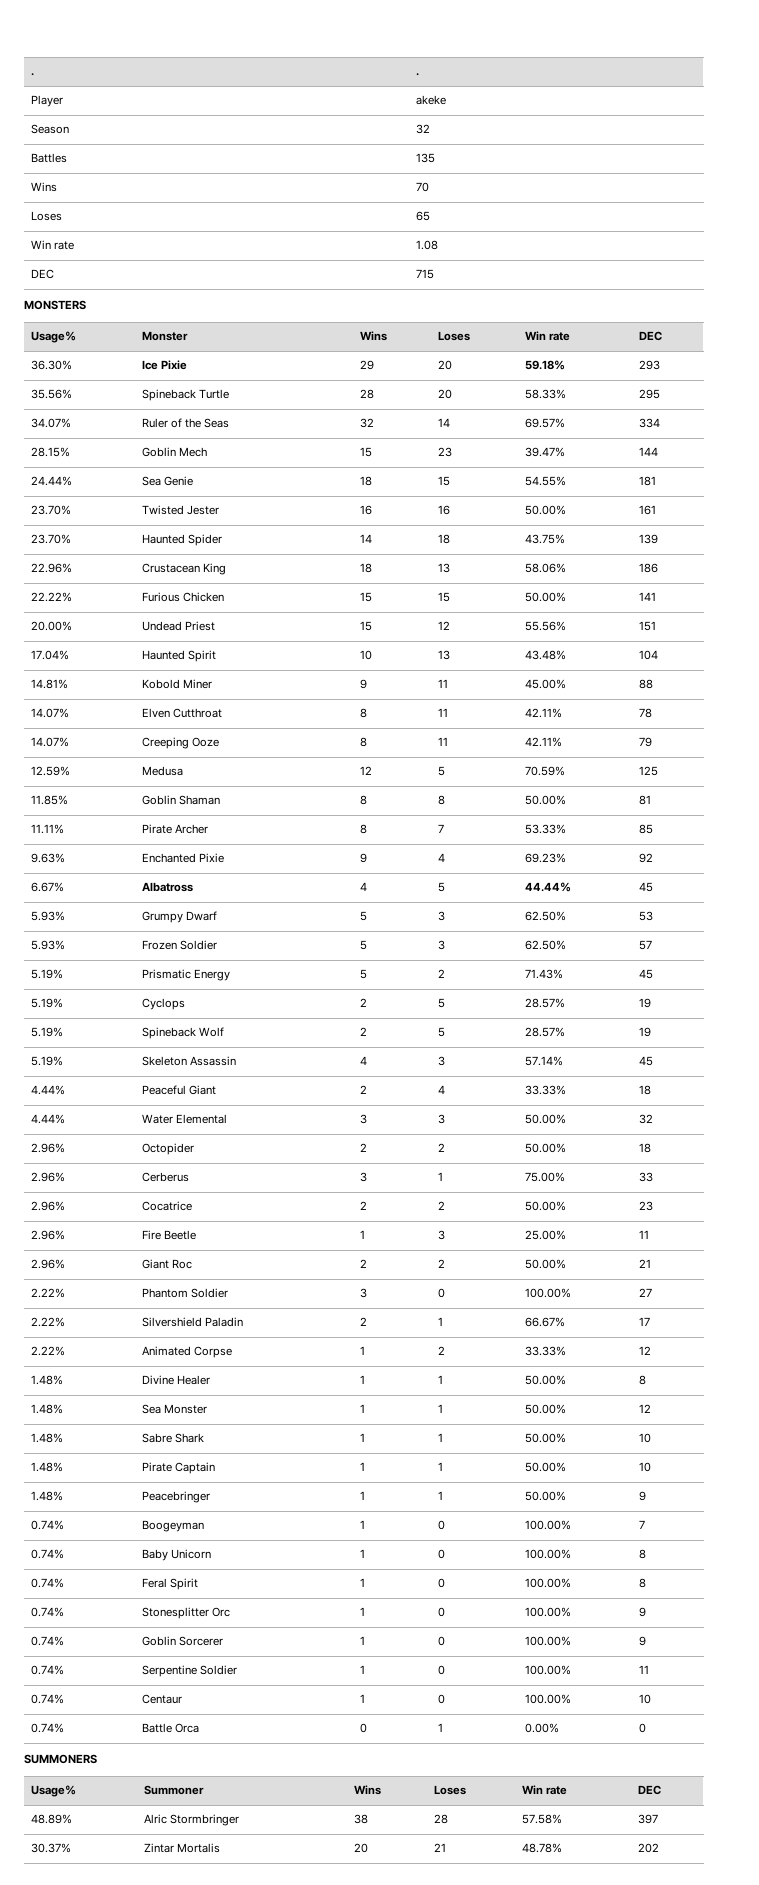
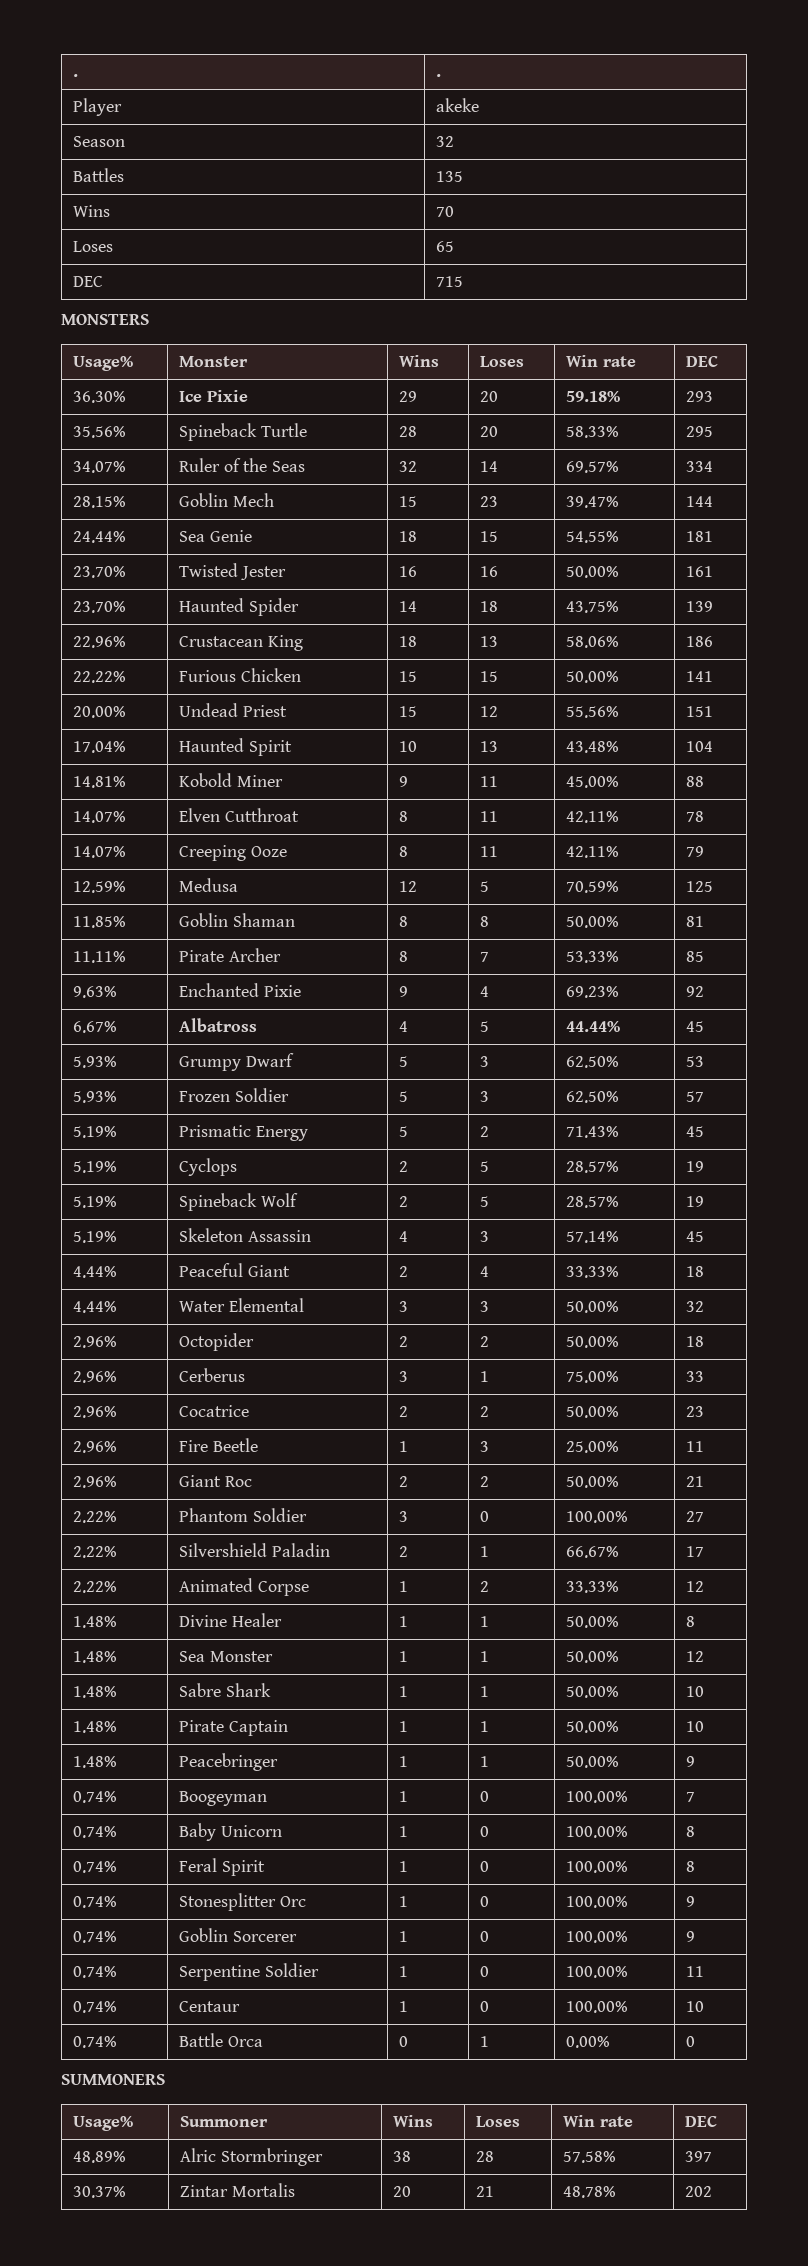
[30,240,75,250] [415,240,438,250] // Win rate | 1.08 -> (455, 246) none

